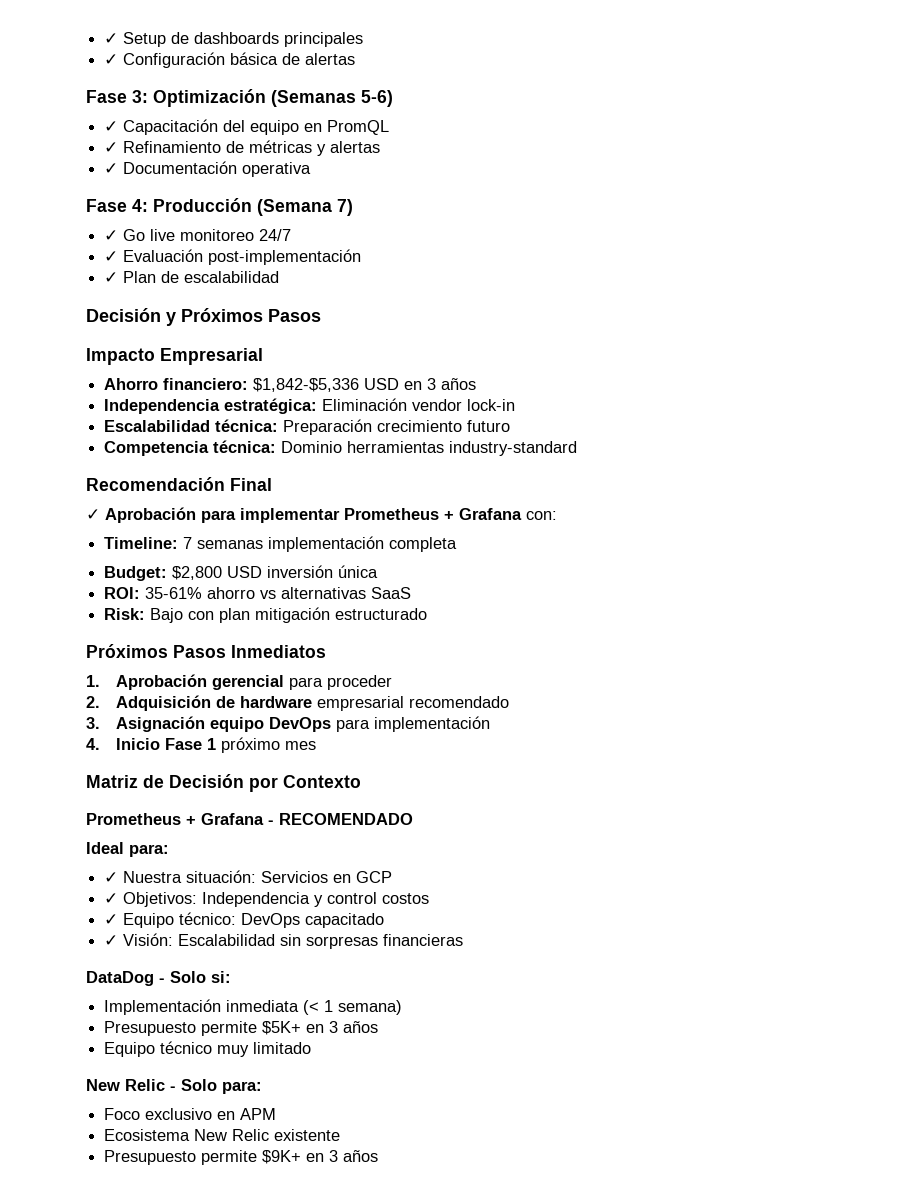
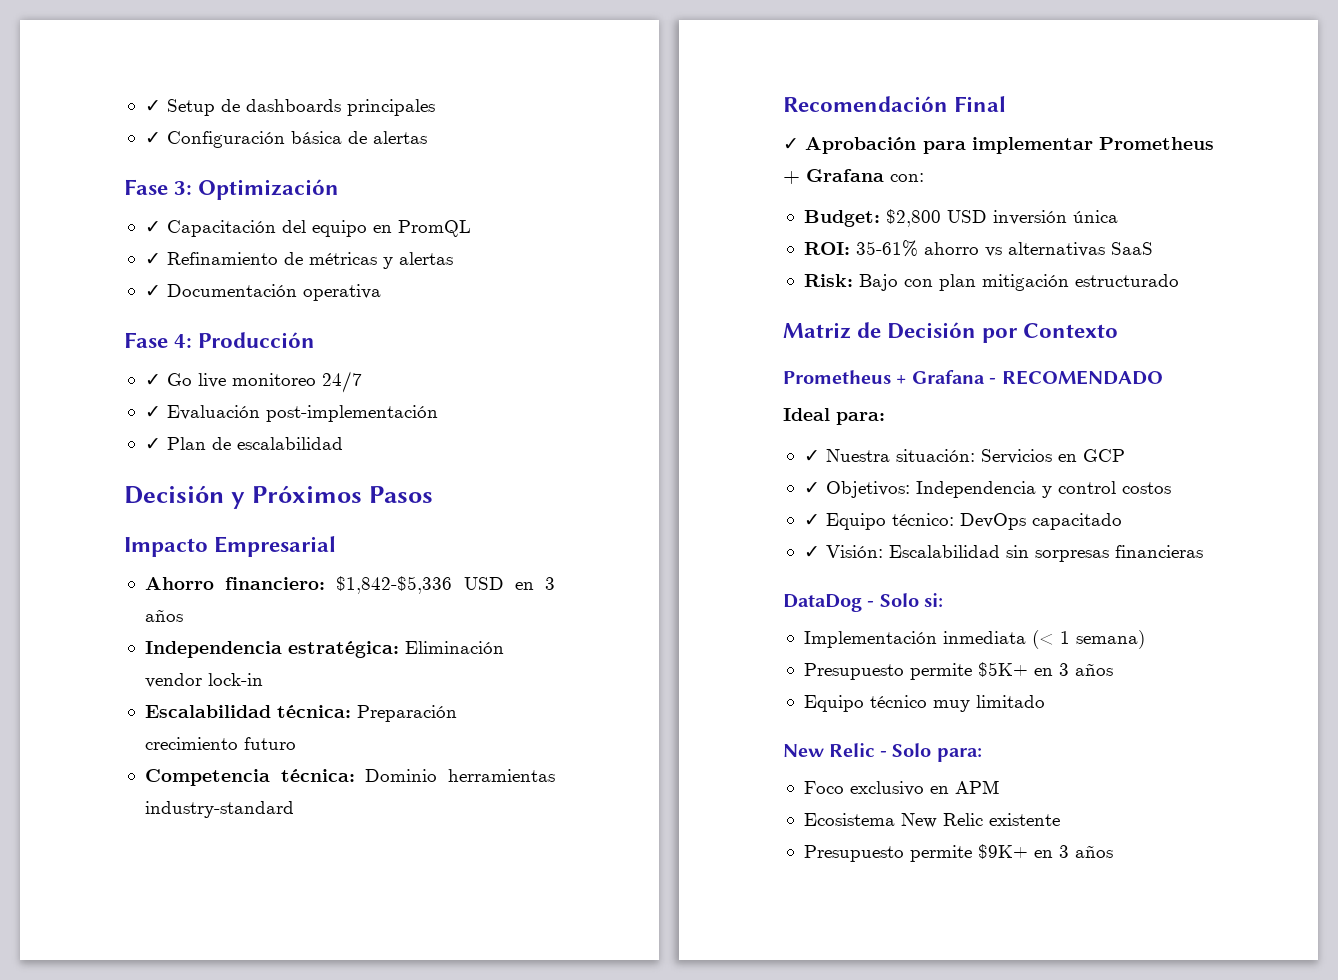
[271,90,393,107] (Semanas 5-6) -> (340, 189) none
[257,199,353,216] (Semana 7) -> (316, 340) none
[104,536,458,552] // Timeline: 7 semanas implementación completa -> (924, 177) none
[86,644,326,658] [86,674,393,690] [86,695,510,711] [86,716,491,732] [86,737,317,753] // Próximos Pasos Inmediatos // 1. Aprobación gerencial para proceder // 2. Adquisición de hardware empresarial recomendado // 3. Asignación equipo DevOps para implementación // 4. Inicio Fase 1 próximo mes -> (1179, 280) none

